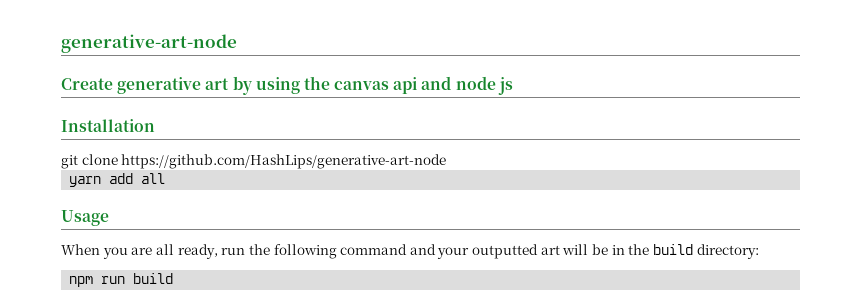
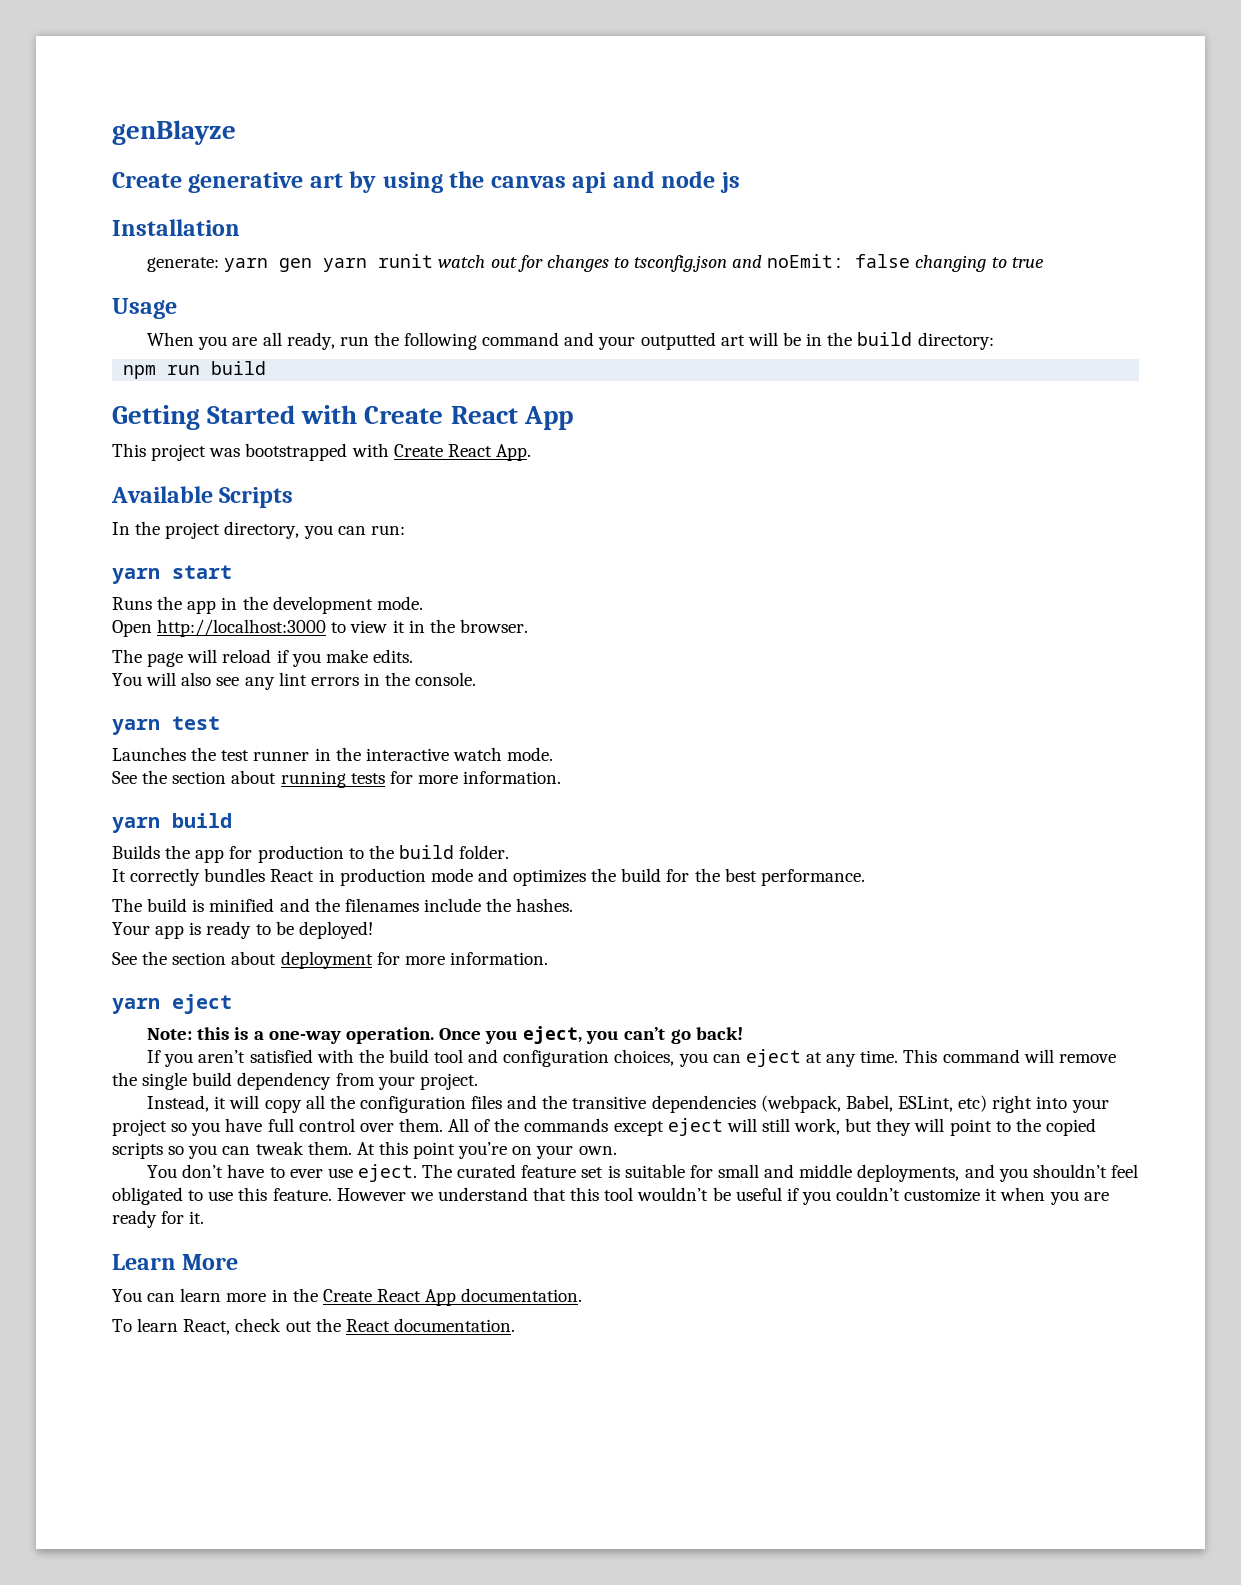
[61,34,237,53] generative-art-node -> [112,120,236,145] genBlayze
[61,154,447,169] [69,173,166,187] git clone https://github.com/HashLips/generative-art-node // yarn add all -> [147,254,1044,272] generate: yarn gen yarn runit watch out for changes to tsconfig.json and noEmit: false changing to true
(174, 278) none -> [112,405,573,430] [112,443,531,461] [111,486,294,508] [112,521,405,539] [112,565,232,584] [112,596,423,614] [112,619,528,637] [112,649,413,667] [112,672,477,690] [112,716,220,735] [112,747,554,761] [112,770,562,788] [112,813,232,833] [112,845,510,863] [112,868,865,886] [112,898,574,912] [112,921,373,939] [112,951,548,969] [112,994,232,1014] [147,1026,743,1044] [147,1049,1116,1067] [112,1072,478,1090] [147,1095,1109,1113] [112,1118,1096,1136] [112,1141,617,1159] [147,1164,1138,1182] [112,1187,1109,1205] [112,1210,205,1228] [112,1254,239,1270] [112,1288,583,1306] [112,1318,515,1335] // Getting Started with Create React App // This project was bootstrapped with Create React App. // Available Scripts // In the project directory, you can run: // yarn start // Runs the app in the development mode. // Open http://localhost:3000 to view it in the browser. // The page will reload if you make edits. // You will also see any lint errors in the console. // yarn test // Launches the test runner in the interactive watch mode. // See the section about running tests for more information. // yarn build // Builds the app for production to the build folder. // It correctly bundles React in production mode and optimizes the build for the best performance. // The build is minified and the filenames include the hashes. // Your app is ready to be deployed! // See the section about deployment for more information. // yarn eject // Note: this is a one-way operation. Once you eject, you can’t go back! // If you aren’t satisfied with the build tool and configuration choices, you can eject at any time. This command will remove the single build dependency from your project. // Instead, it will copy all the configuration files and the transitive dependencies (webpack, Babel, ESLint, etc) right into your project so you have full control over them. All of the commands except eject will still work, but they will point to the copied scripts so you can tweak them. At this point you’re on your own. // You don’t have to ever use eject. The curated feature set is suitable for small and middle deployments, and you shouldn’t feel obligated to use this feature. However we understand that this tool wouldn’t be useful if you couldn’t customize it when you are ready for it. // Learn More // You can learn more in the Create React App documentation. // To learn React, check out the React documentation.

